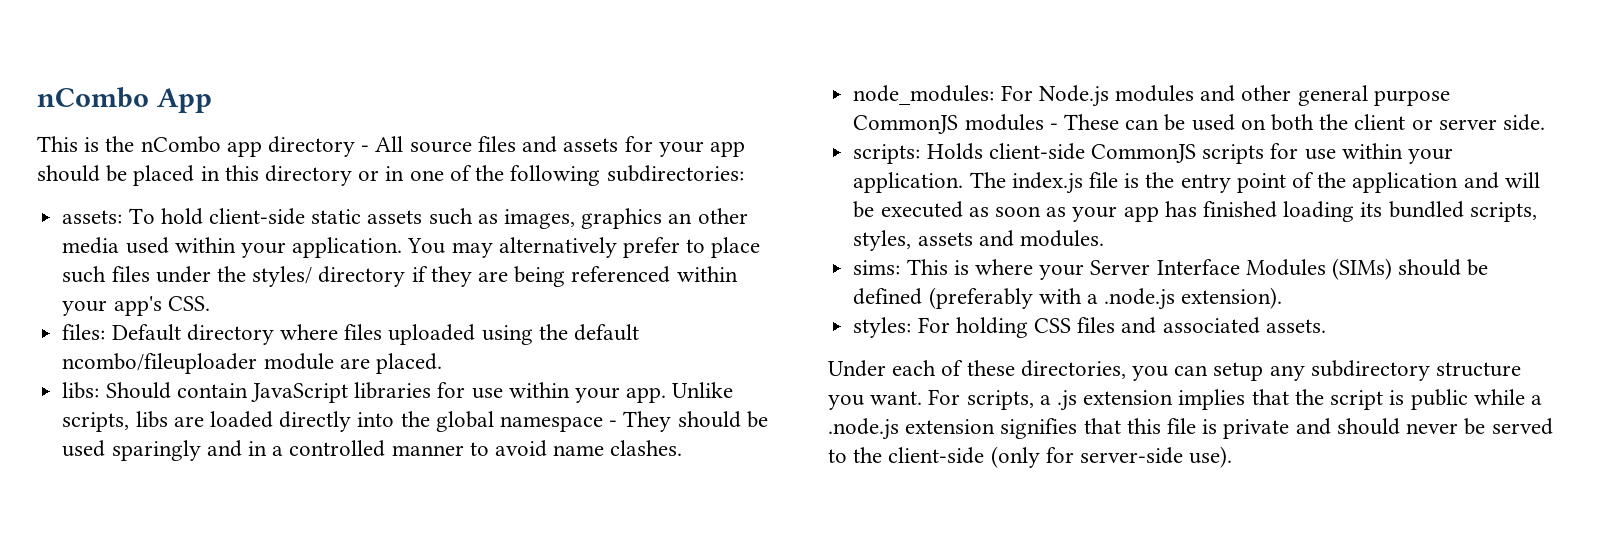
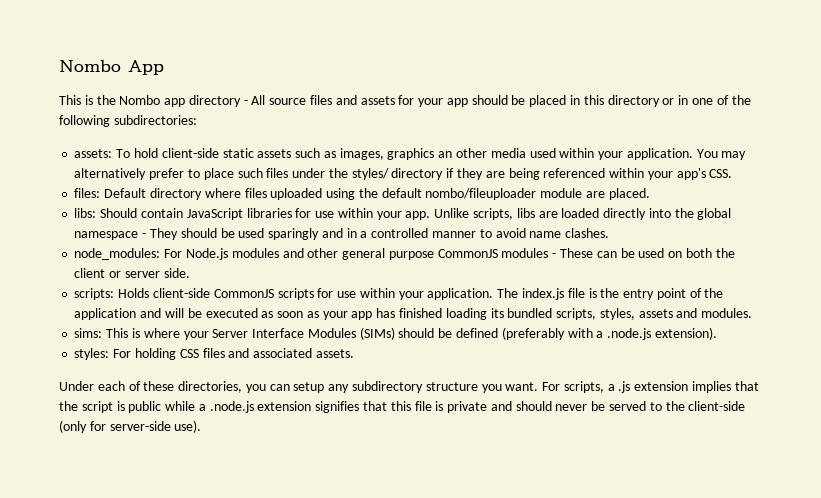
[37,87,149,108] nCombo -> [59,60,121,72] Nombo
[140,136,221,153] nCombo -> [119,95,161,105] Nombo
[62,353,258,374] ncombo/fileuploader -> [425,188,537,200] nombo/fileuploader

